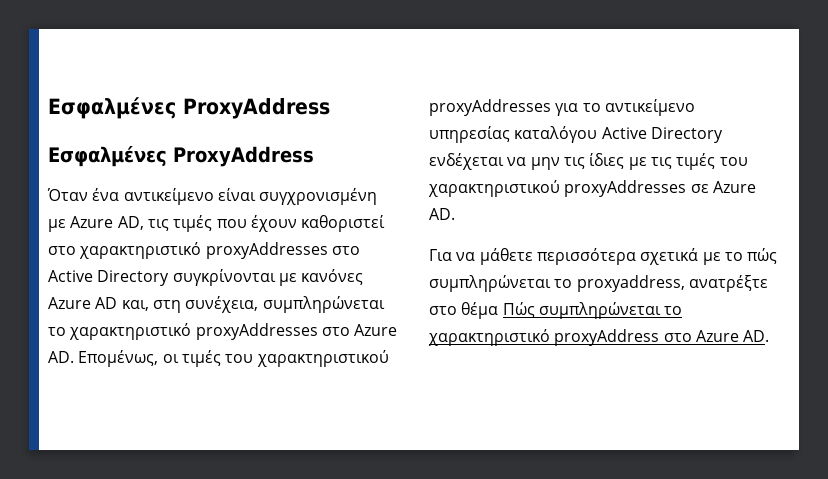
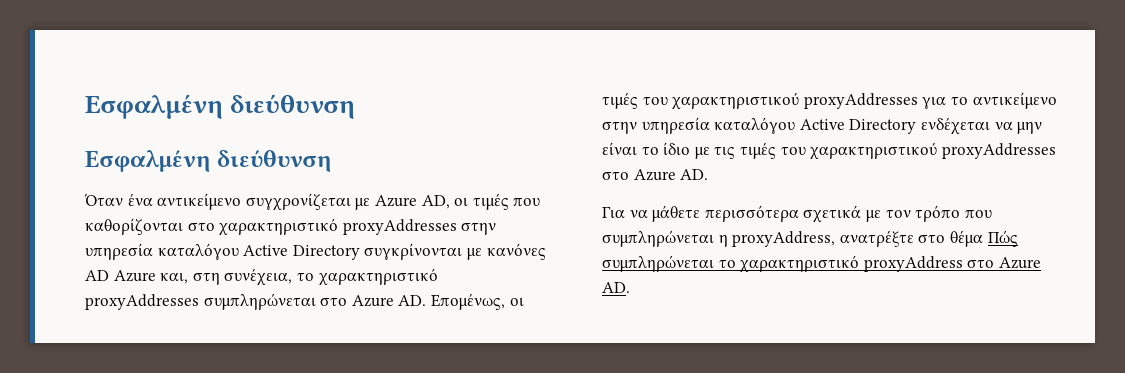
[48,97,330,119] [48,146,314,167] Εσφαλμένες ProxyAddress // Εσφαλμένες ProxyAddress -> [85,94,356,119] [85,150,333,172] Εσφαλμένη διεύθυνση // Εσφαλμένη διεύθυνση
[217,188,378,205] είναι συγχρονισμένη -> [245,193,351,211] συγχρονίζεται
[147,219,169,231] τις -> [454,197,469,206] οι
[250,215,386,232] έχουν καθοριστεί -> [85,218,183,235] καθορίζονται
[331,246,360,255] στο -> [461,223,497,235] [85,243,239,260] στην υπηρεσία καταλόγου
[48,297,118,309] Azure AD -> [85,270,156,282] AD Azure
[262,296,385,313] συμπληρώνεται -> (293, 277) none
(318, 331) none -> [203,293,316,310] συμπληρώνεται
[429,126,510,143] υπηρεσίας -> [602,117,710,134] στην υπηρεσία
[563,153,625,169] τις ίδιες -> [602,142,691,155] είναι το ίδιο
[690,184,709,193] σε -> [602,172,629,180] στο
[724,248,778,264] [429,275,685,292] το πώς συμπληρώνεται το proxyaddress, -> [885,205,992,222] [602,230,836,247] τον τρόπο που συμπληρώνεται η proxyAddress,

